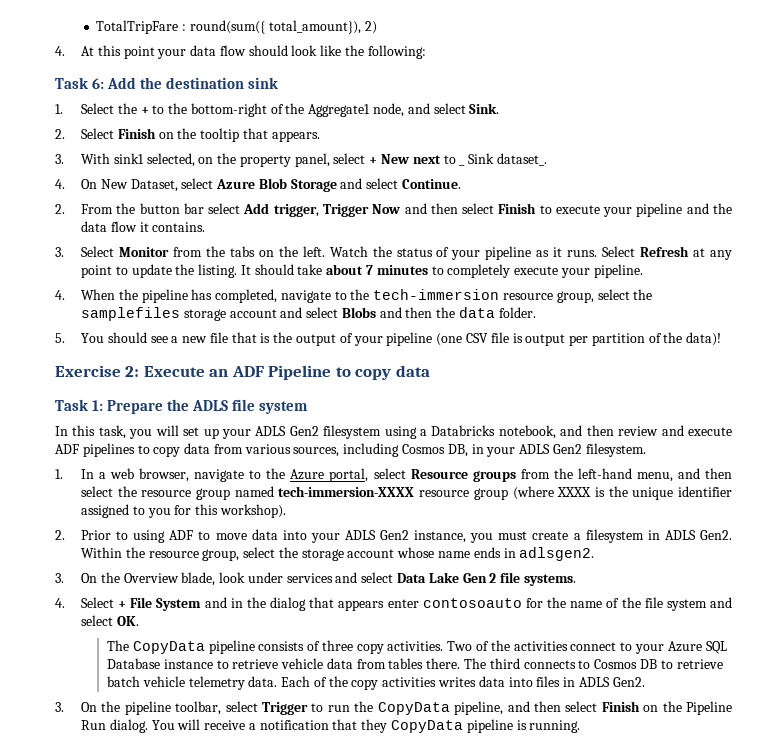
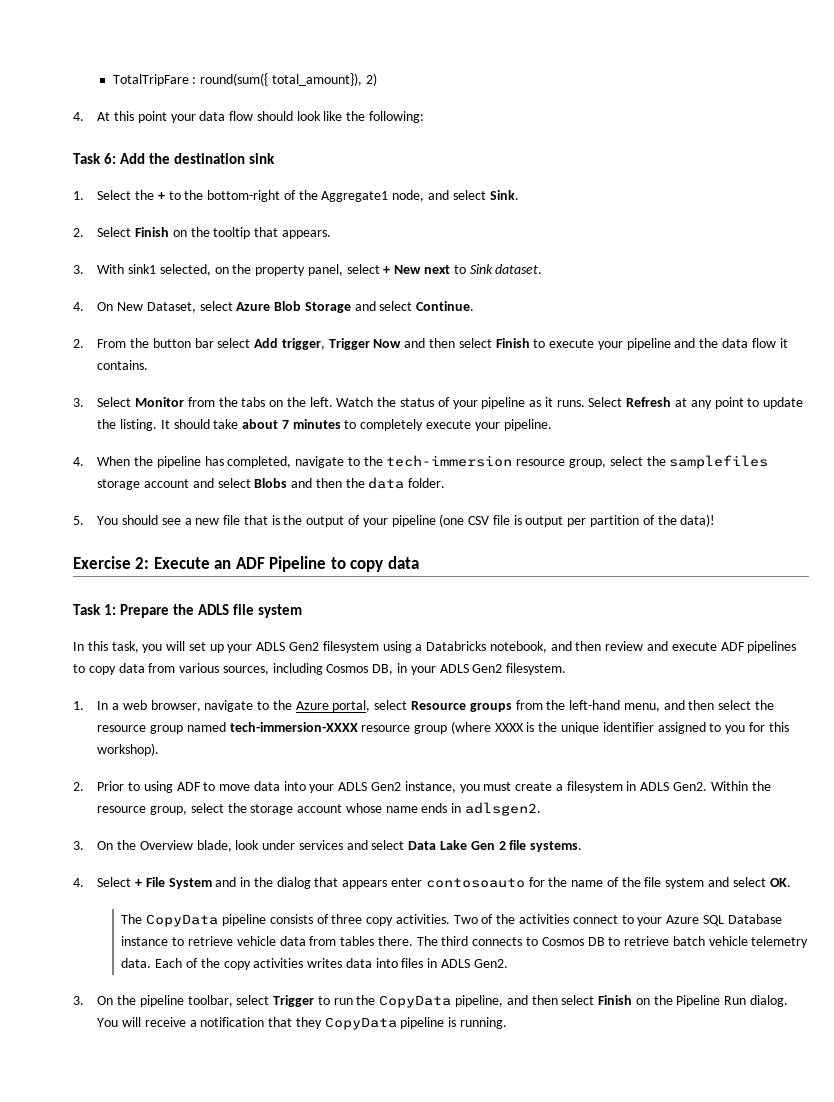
[459,164,466,166] [468,153,547,166] _ Sink dataset_. -> [469,264,543,274] Sink dataset.

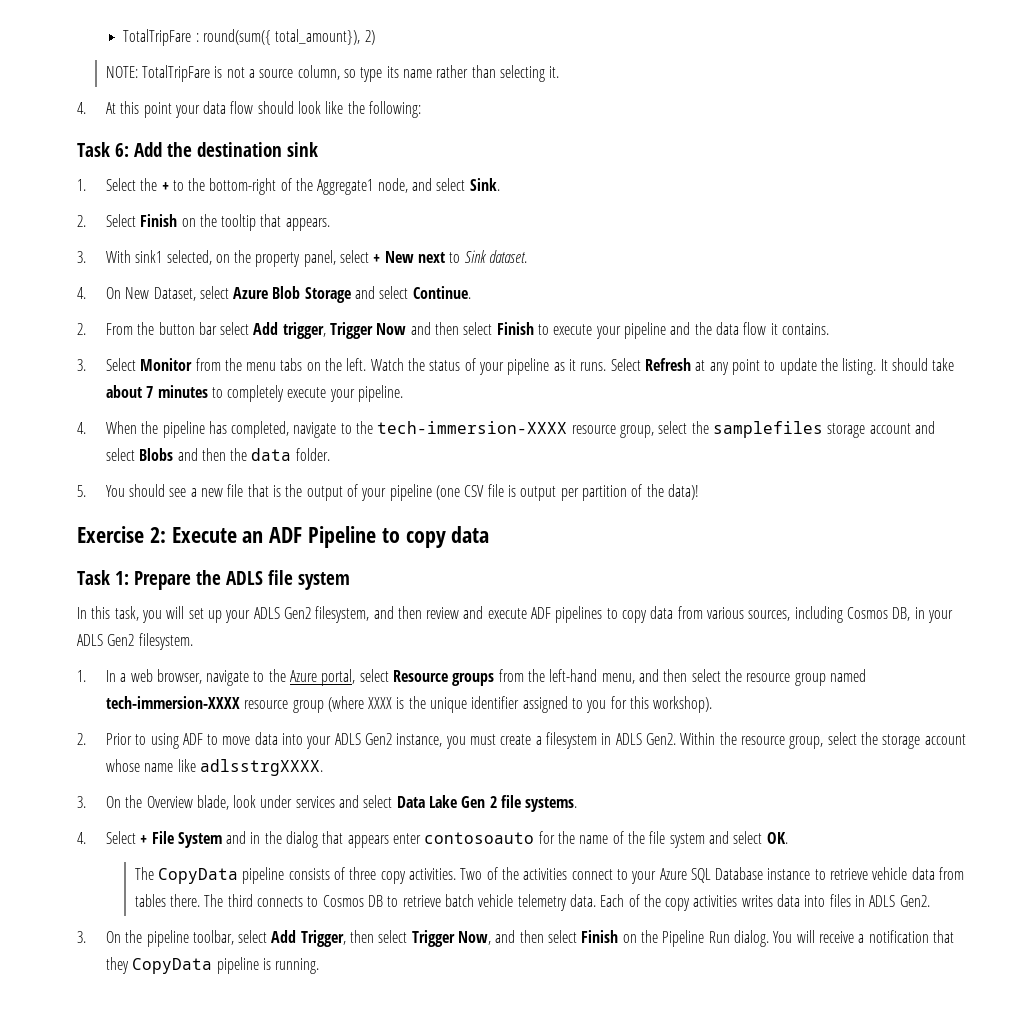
(377, 79) none -> [105,65,560,82] // NOTE: TotalTripFare is not a source column, so type its name rather than selecting it.
(238, 402) none -> [246,362,277,371] menu
[386,455,513,467] tech-immersion -> [377,421,568,434] tech-immersion-XXXX
[322,641,547,653] filesystem using a Databricks notebook, -> [315,606,370,623] filesystem,
[421,802,541,816] ends in adlsgen2. -> [177,759,323,776] like adlsstrgXXXX.
[273,995,503,1008] Trigger to run the CopyData pipeline, -> [271,930,492,947] Add Trigger, then select Trigger Now,

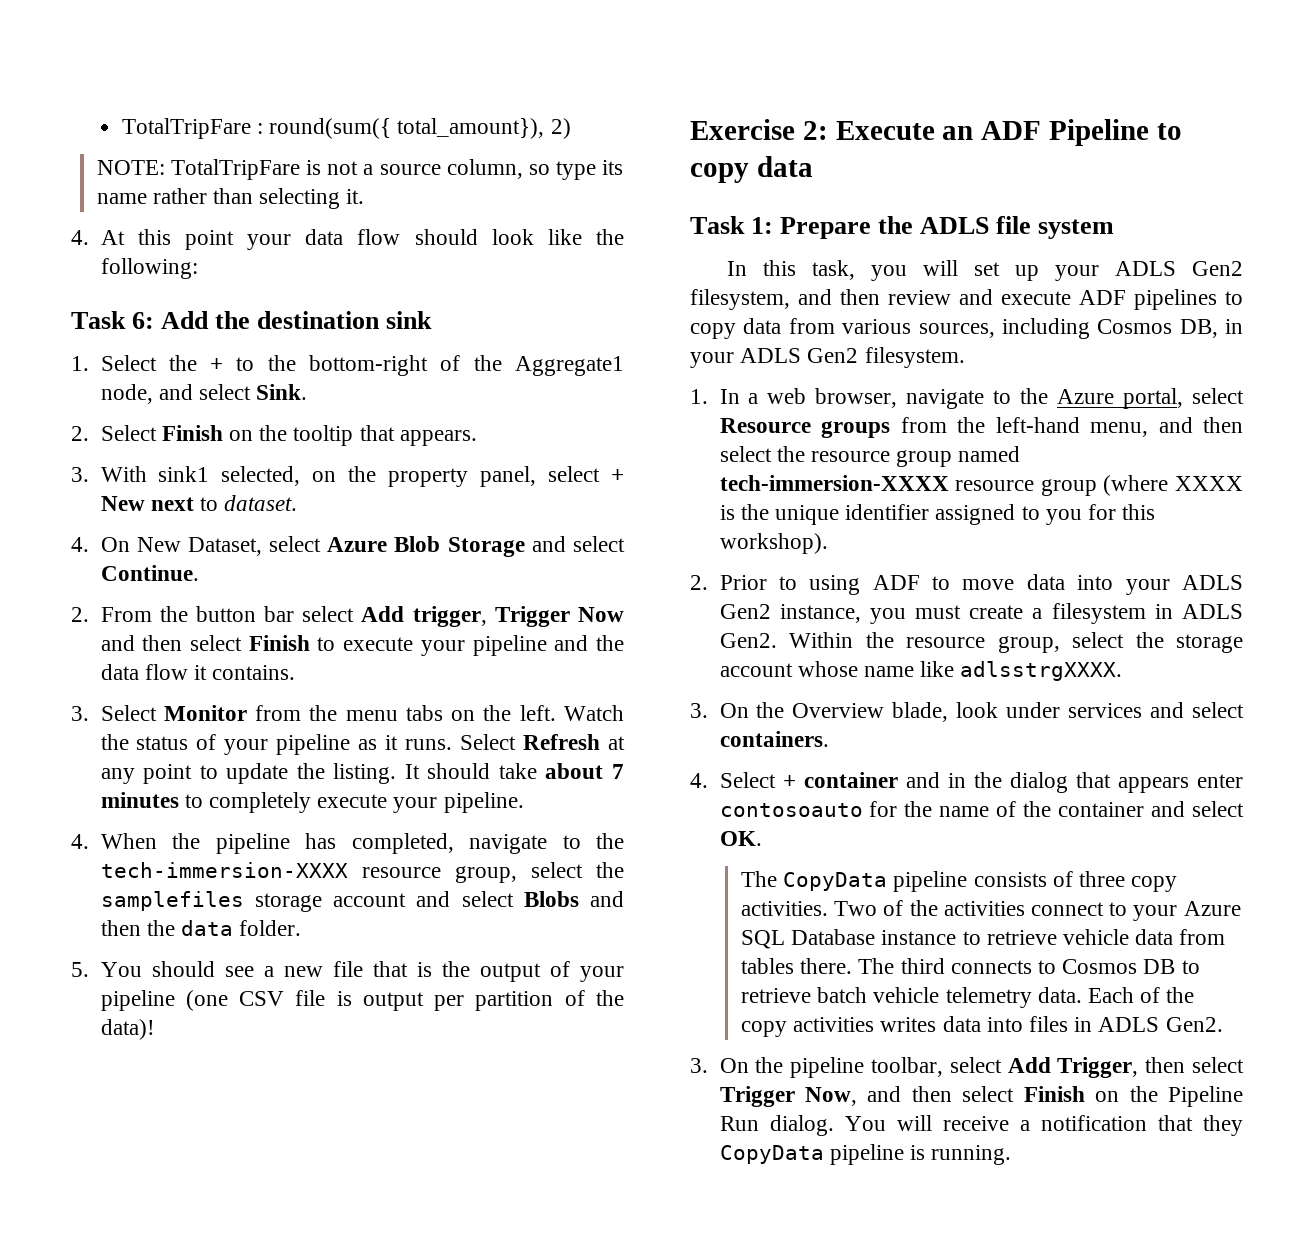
[464,250,487,263] Sink -> (218, 504) none
[396,795,578,812] Data Lake Gen 2 file systems. -> [719,731,829,747] containers.
[151,831,222,848] File System -> [803,772,898,788] container
[649,831,705,848] file system -> [1058,802,1145,817] container

